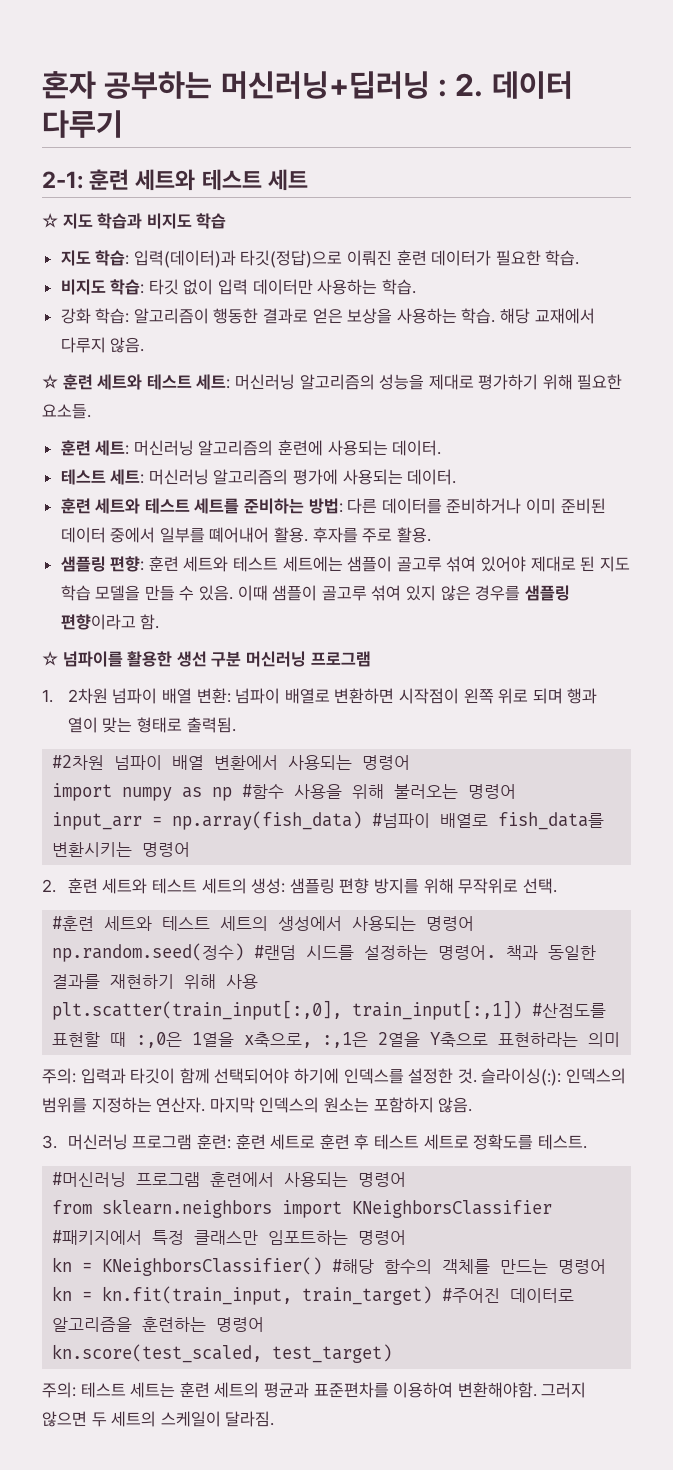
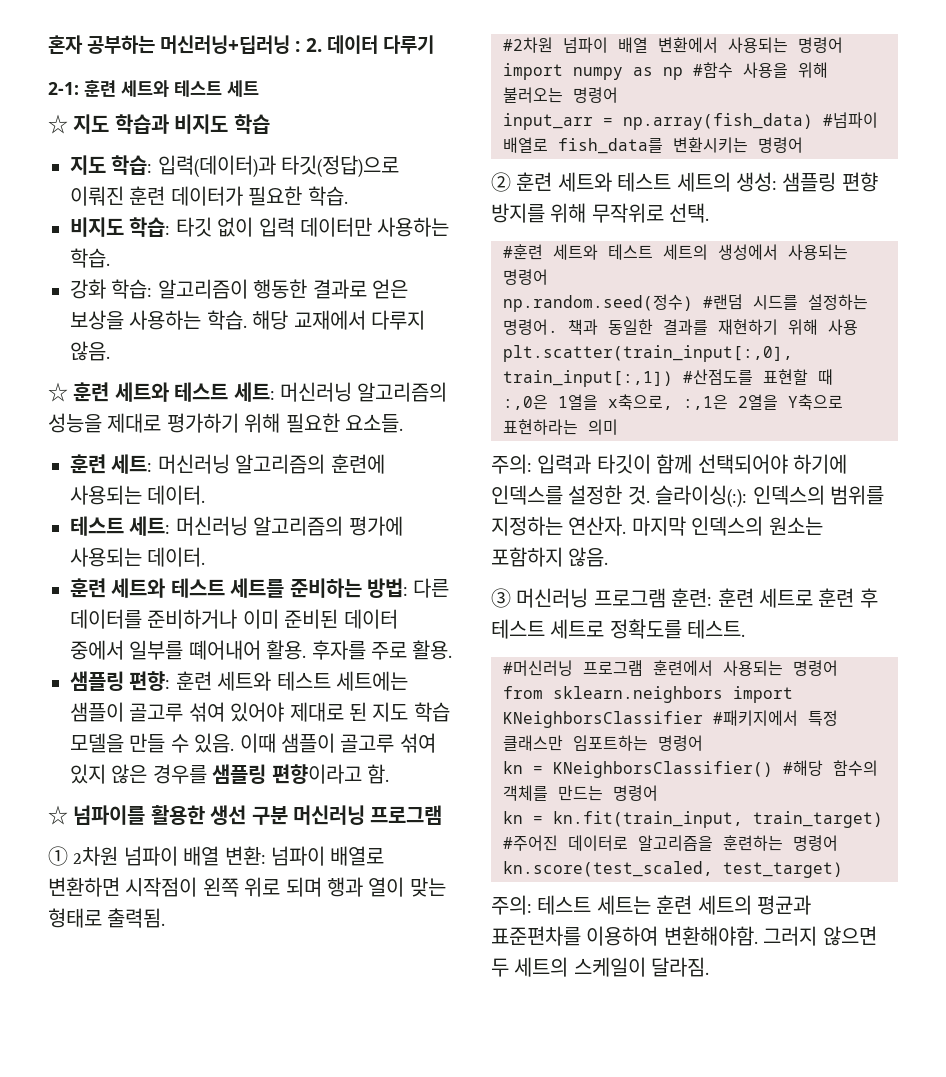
[42,689,53,703] 1. -> [48,846,68,866] ➀
[42,879,56,893] 2. -> [491,172,511,192] ➁
[42,1135,57,1149] 3. -> [491,588,511,608] ➂

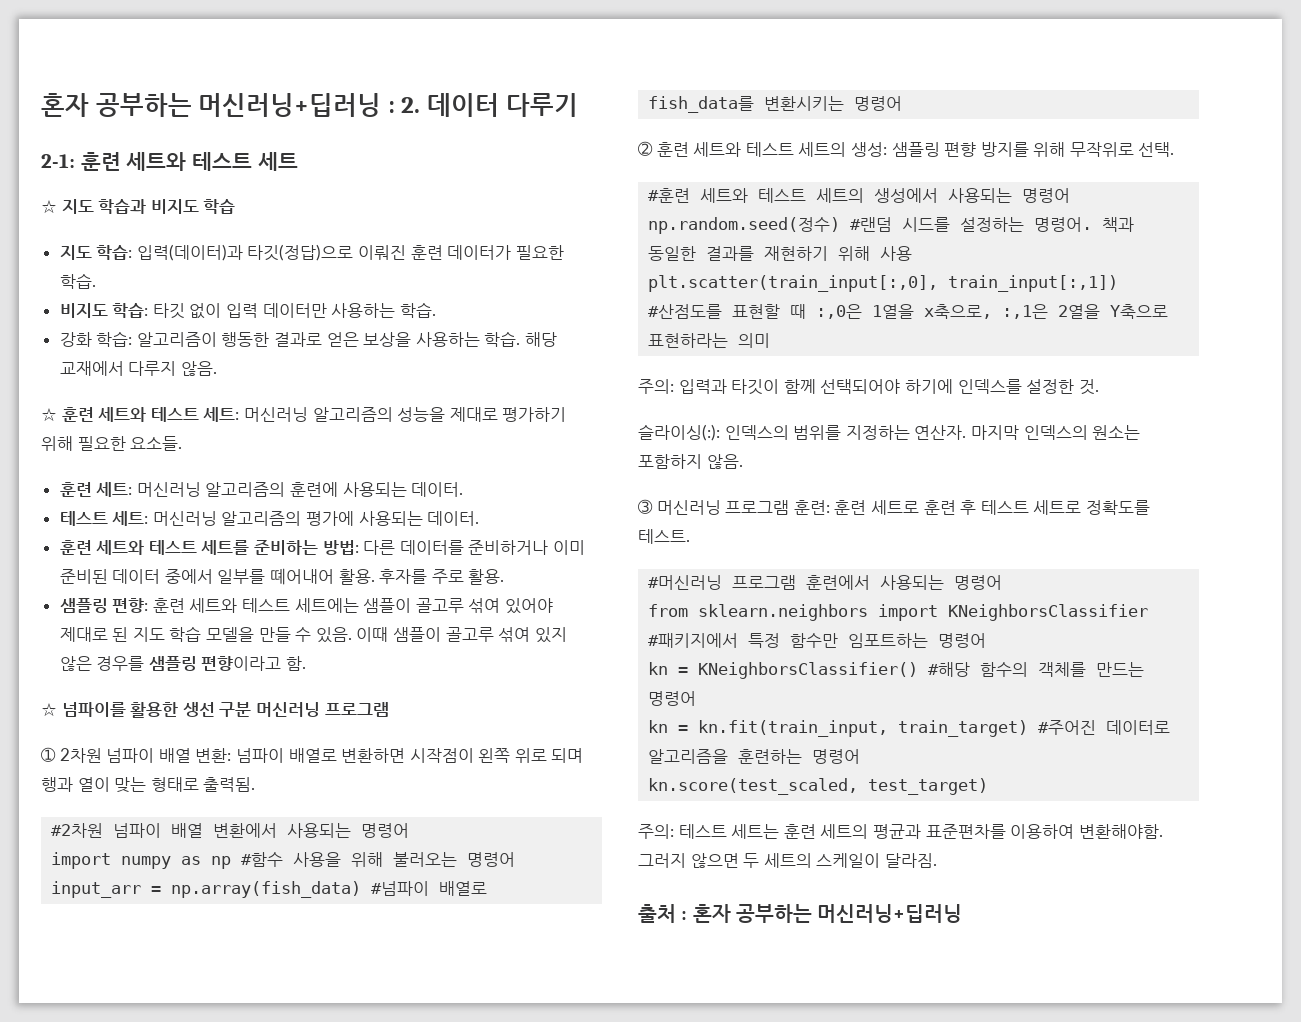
(650, 495) none -> (1099, 387) //
[503,735,563,751] 클래스만 -> [790,633,839,648] 함수만
(710, 967) none -> [638,904,963,923] // 출처 : 혼자 공부하는 머신러닝+딥러닝

